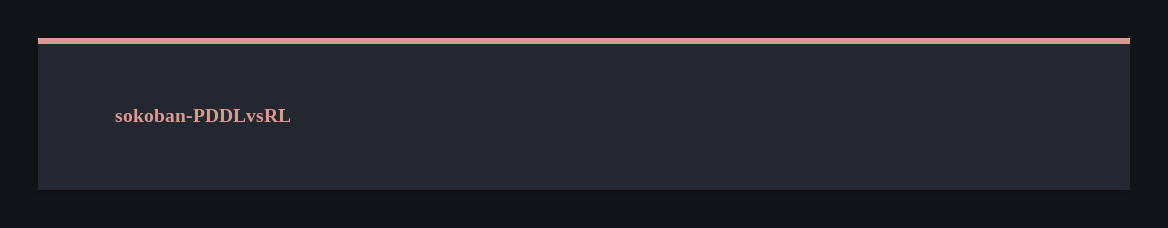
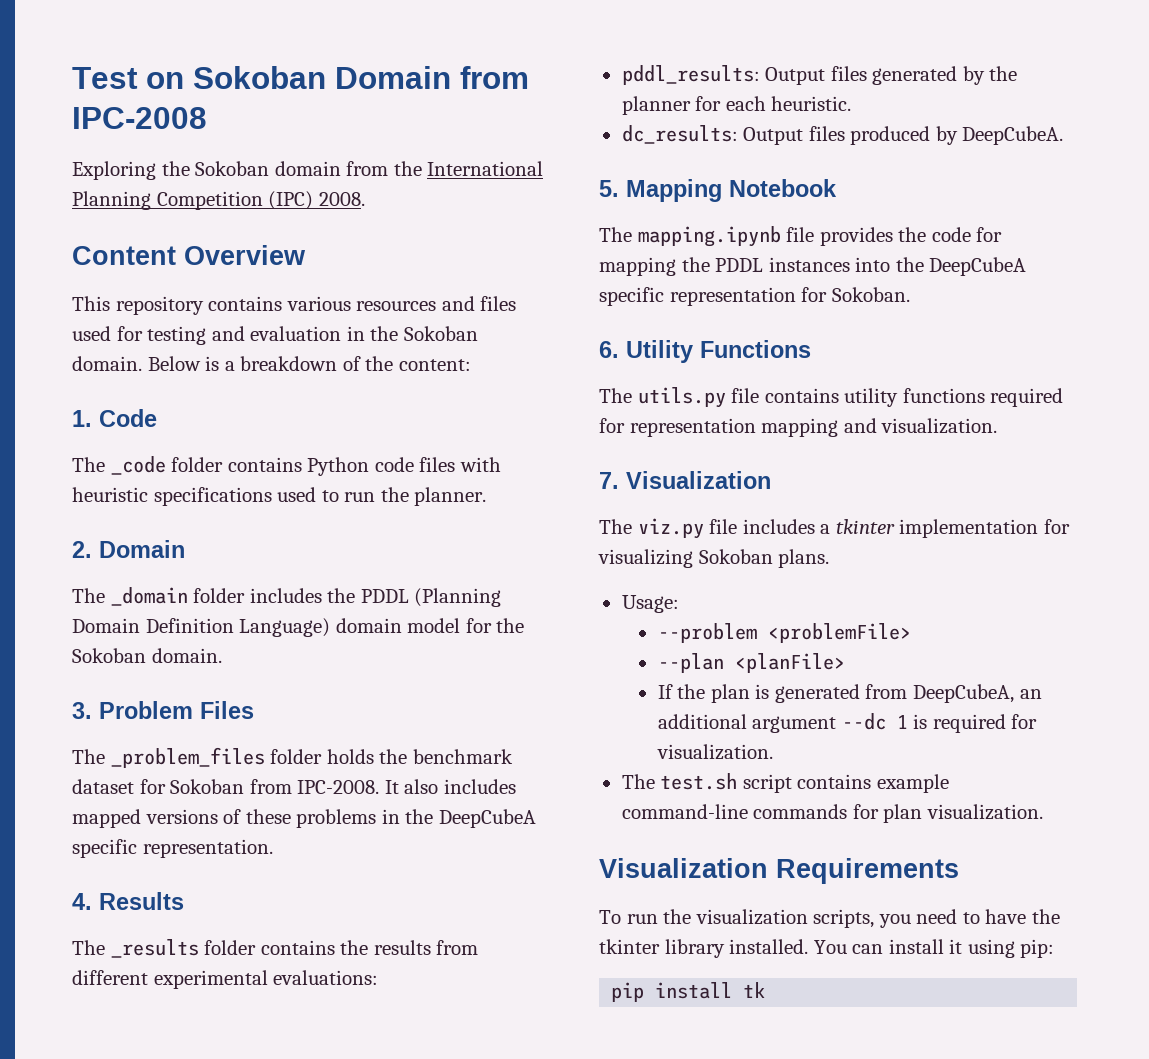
[115,109,291,122] sokoban-PDDLvsRL -> [72,66,529,89] [72,107,207,129] [72,161,544,180] [72,191,365,210] [72,245,306,265] [72,296,517,315] [72,326,478,345] [72,356,471,371] [72,409,157,427] [72,456,501,476] [72,487,487,506] [72,540,185,558] [72,587,502,607] [72,618,525,637] [72,648,222,663] [72,701,254,719] [72,747,513,768] [72,779,516,794] [72,809,536,828] [72,839,273,858] [72,892,184,910] [72,939,479,958] [72,970,379,989] [621,65,1018,85] [621,96,852,115] [621,125,1064,145] [599,179,837,202] [599,226,1003,247] [599,257,1027,276] [599,287,910,306] [599,340,811,363] [599,387,1064,408] [599,418,998,437] [599,471,771,489] [599,518,1070,539] [598,549,830,568] [621,595,679,613] [657,623,911,643] [657,653,845,673] [657,684,1042,703] [657,713,1038,733] [656,744,773,760] [621,773,949,793] [621,804,1043,823] [599,858,959,884] [599,909,1060,928] [599,939,1055,958] [611,982,766,1002] Test on Sokoban Domain from IPC-2008 // Exploring the Sokoban domain from the International Planning Competition (IPC) 2008. // Content Overview // This repository contains various resources and files used for testing and evaluation in the Sokoban domain. Below is a breakdown of the content: // 1. Code // The _code folder contains Python code files with heuristic specifications used to run the planner. // 2. Domain // The _domain folder includes the PDDL (Planning Domain Definition Language) domain model for the Sokoban domain. // 3. Problem Files // The _problem_files folder holds the benchmark dataset for Sokoban from IPC-2008. It also includes mapped versions of these problems in the DeepCubeA specific representation. // 4. Results // The _results folder contains the results from different experimental evaluations: // pddl_results: Output files generated by the planner for each heuristic. // dc_results: Output files produced by DeepCubeA. // 5. Mapping Notebook // The mapping.ipynb file provides the code for mapping the PDDL instances into the DeepCubeA specific representation for Sokoban. // 6. Utility Functions // The utils.py file contains utility functions required for representation mapping and visualization. // 7. Visualization // The viz.py file includes a tkinter implementation for visualizing Sokoban plans. // Usage: // --problem <problemFile> // --plan <planFile> // If the plan is generated from DeepCubeA, an additional argument --dc 1 is required for visualization. // The test.sh script contains example command-line commands for plan visualization. // Visualization Requirements // To run the visualization scripts, you need to have the tkinter library installed. You can install it using pip: // pip install tk

